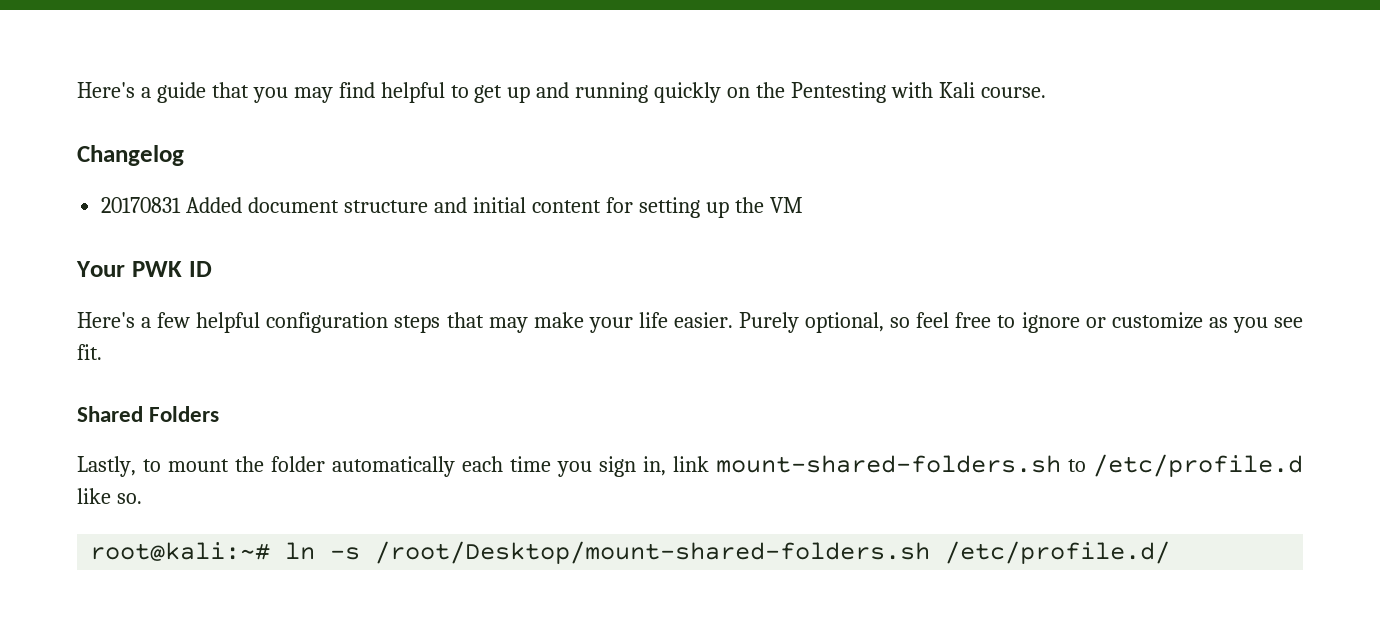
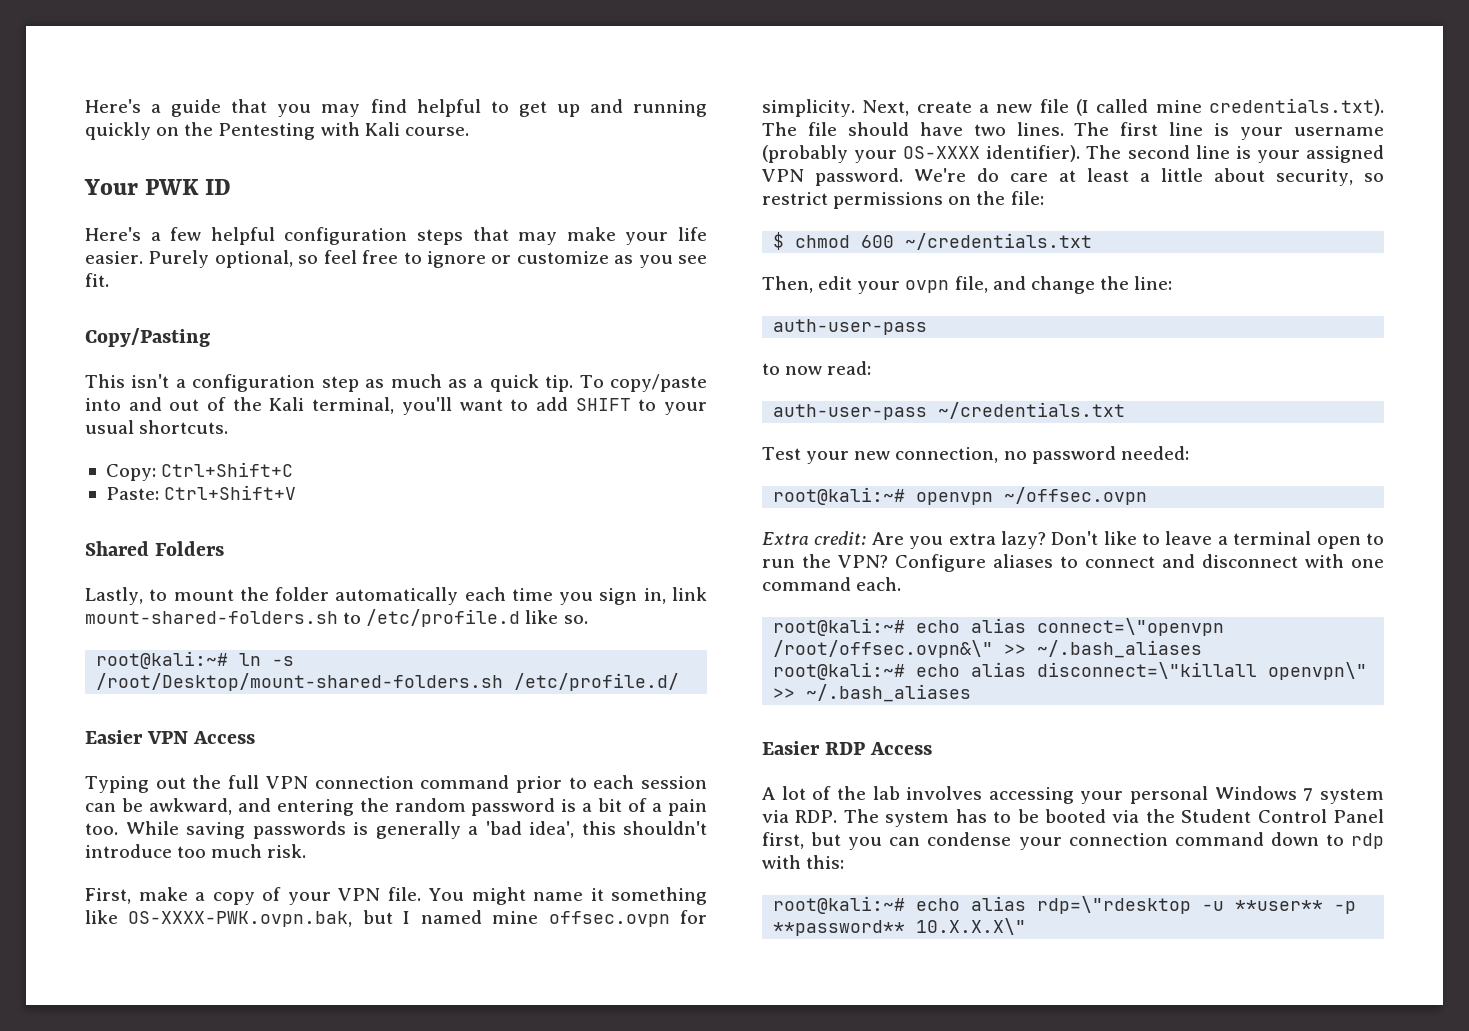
[77,145,184,166] [101,197,803,218] // Changelog // 20170831 Added document structure and initial content for setting up the VM -> (469, 131) none
(102, 352) none -> [85,328,210,347] [85,374,707,392] [85,397,707,415] [85,420,229,434] [105,462,294,481] [105,485,297,500] // Copy/Pasting // This isn't a configuration step as much as a quick tip. To copy/paste into and out of the Kali terminal, you'll want to add SHIFT to your usual shortcuts. // Copy: Ctrl+Shift+C // Paste: Ctrl+Shift+V
(1171, 552) none -> [85,730,256,744] [85,775,708,793] [85,798,707,816] [85,821,707,839] [85,844,307,858] [85,887,707,905] [85,910,708,927] [762,98,1384,117] [762,122,1384,140] [762,145,1385,163] [762,168,1384,186] [762,191,1044,209] [773,232,1093,250] [762,276,1173,294] [773,319,928,335] [762,361,872,375] [773,402,1126,420] [762,446,1189,464] [773,487,1148,505] [762,531,1384,549] [762,554,1384,572] [762,577,902,591] [773,618,1225,636] [773,640,1203,658] [773,662,1368,680] [773,684,972,702] [762,741,933,755] [762,786,1384,804] [762,809,1384,827] [762,832,1384,850] [762,855,845,869] [773,896,1357,914] [773,918,1027,936] // Easier VPN Access // Typing out the full VPN connection command prior to each session can be awkward, and entering the random password is a bit of a pain too. While saving passwords is generally a 'bad idea', this shouldn't introduce too much risk. // First, make a copy of your VPN file. You might name it something like OS-XXXX-PWK.ovpn.bak, but I named mine offsec.ovpn for simplicity. Next, create a new file (I called mine credentials.txt). The file should have two lines. The first line is your username (probably your OS-XXXX identifier). The second line is your assigned VPN password. We're do care at least a little about security, so restrict permissions on the file: // $ chmod 600 ~/credentials.txt // Then, edit your ovpn file, and change the line: // auth-user-pass // to now read: // auth-user-pass ~/credentials.txt // Test your new connection, no password needed: // root@kali:~# openvpn ~/offsec.ovpn // Extra credit: Are you extra lazy? Don't like to leave a terminal open to run the VPN? Configure aliases to connect and disconnect with one command each. // root@kali:~# echo alias connect=\"openvpn /root/offsec.ovpn&\" >> ~/.bash_aliases // root@kali:~# echo alias disconnect=\"killall openvpn\" >> ~/.bash_aliases // Easier RDP Access // A lot of the lab involves accessing your personal Windows 7 system via RDP. The system has to be booted via the Student Control Panel first, but you can condense your connection command down to rdp with this: // root@kali:~# echo alias rdp=\"rdesktop -u **user** -p **password** 10.X.X.X\"

